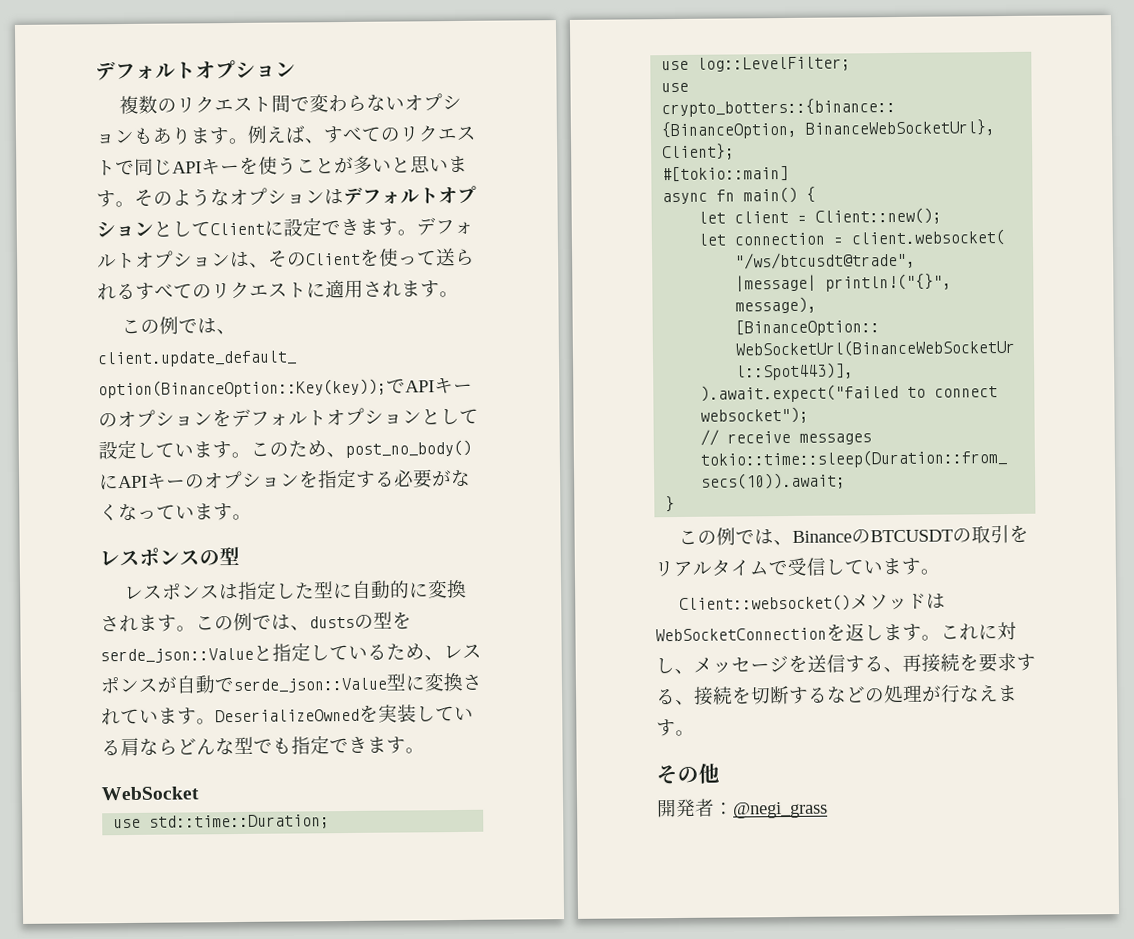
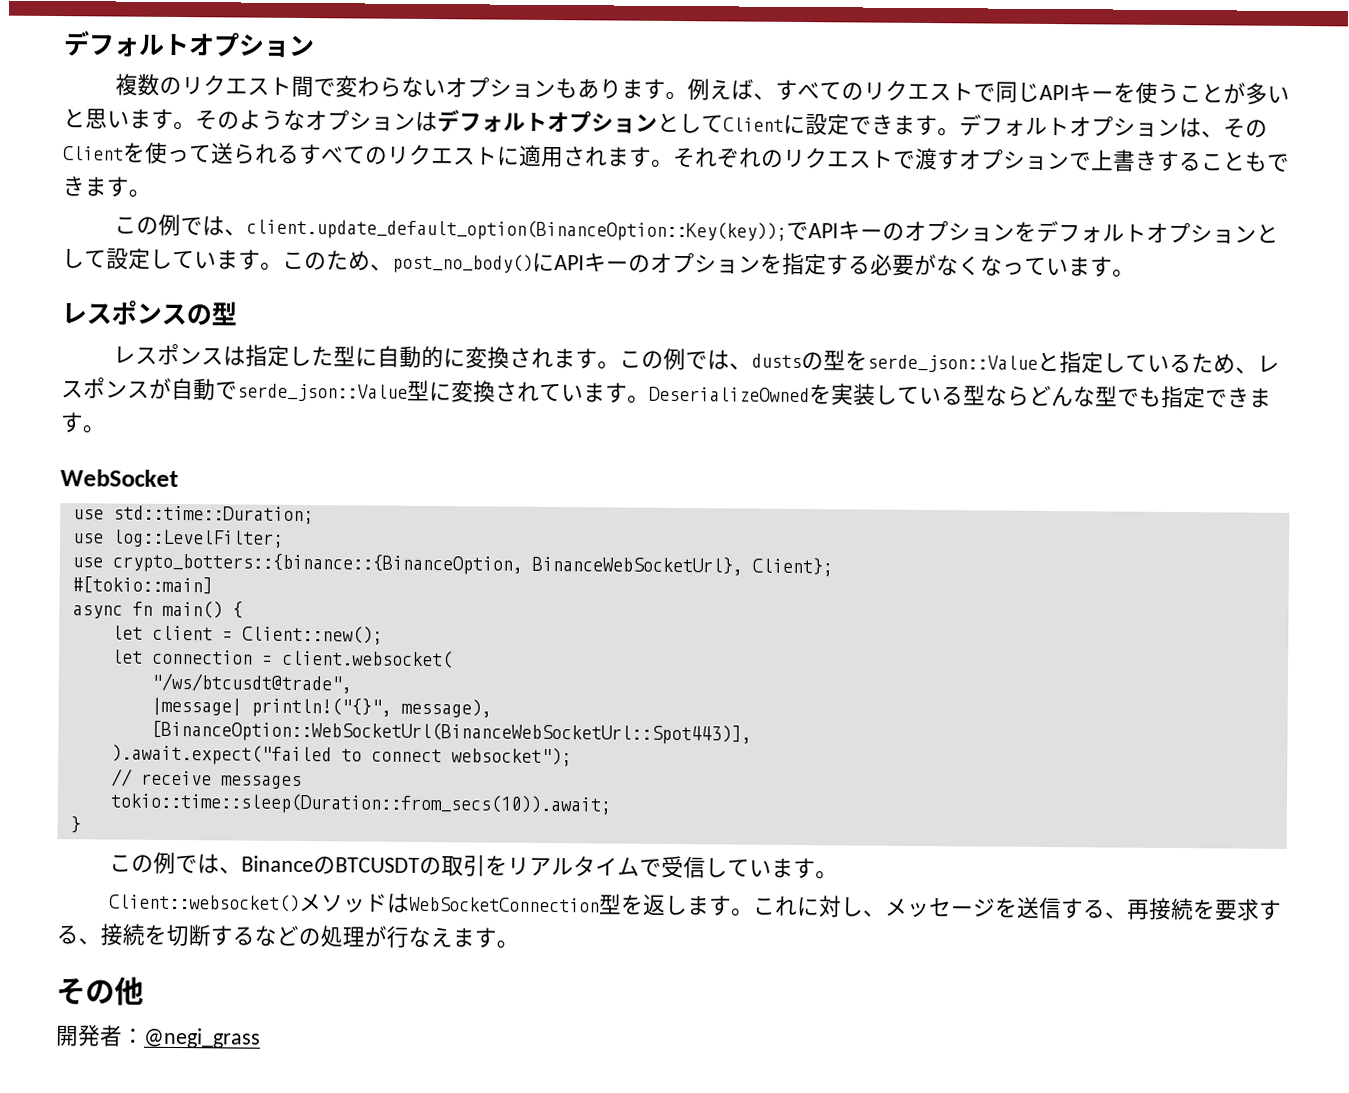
(459, 294) none -> [673,147,1290,172] [62,176,151,198] それぞれのリクエストで渡すオプションで上書きすることもできます。
[120,737,140,757] 肩 -> [963,384,986,406] 型
(827, 634) none -> [598,893,622,915] 型

